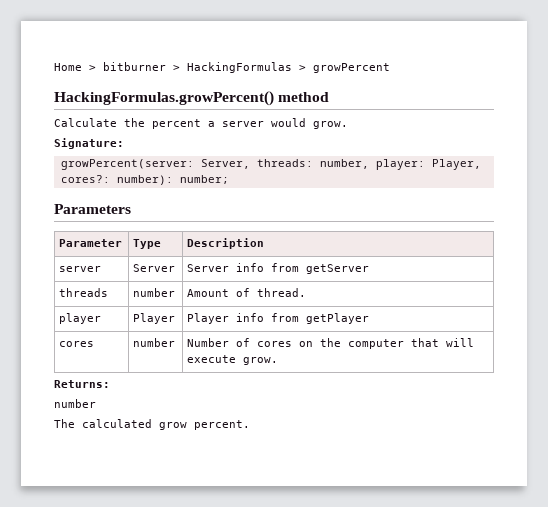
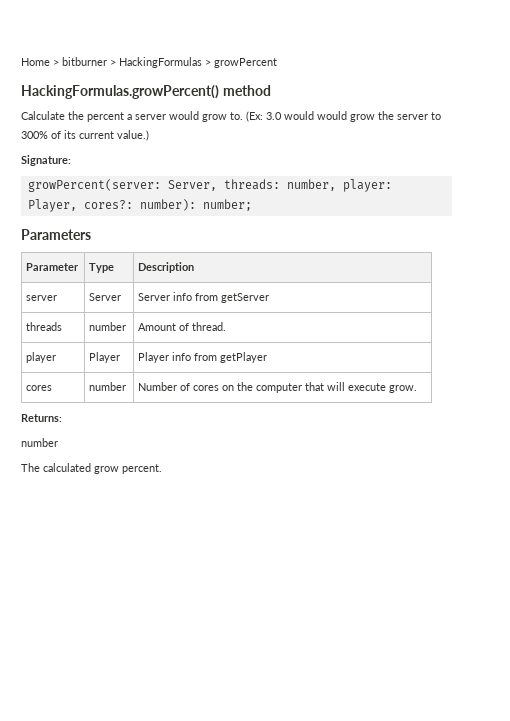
[313,121,348,129] grow. -> [202,111,441,122] [21,130,149,141] grow to. (Ex: 3.0 would would grow the server to 300% of its current value.)

